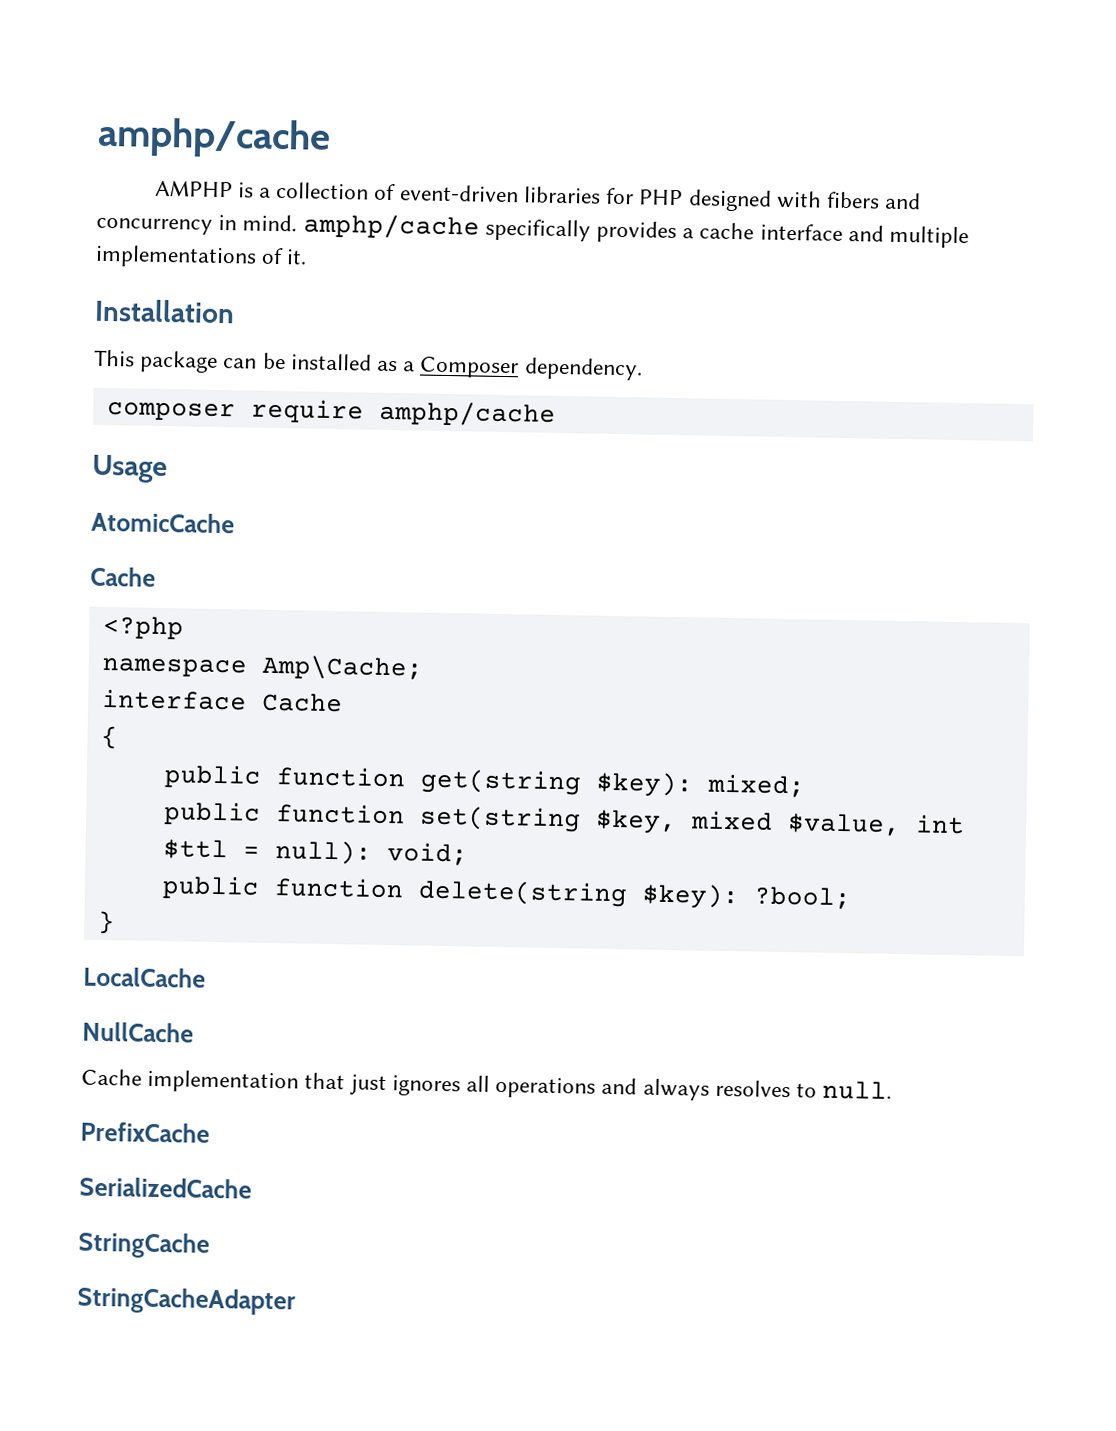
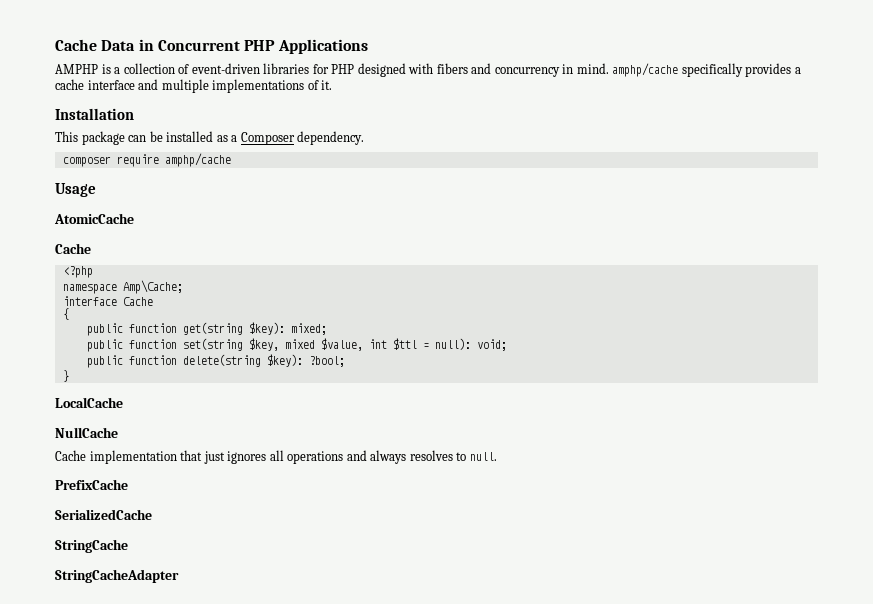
[97,116,331,159] amphp/cache -> [55,39,368,54] Cache Data in Concurrent PHP Applications

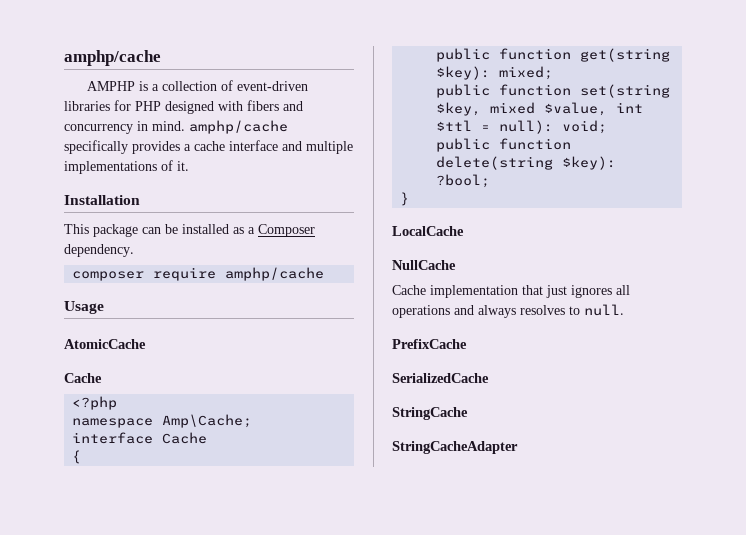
[55,39,368,54] Cache Data in Concurrent PHP Applications -> [64,50,161,66] amphp/cache

